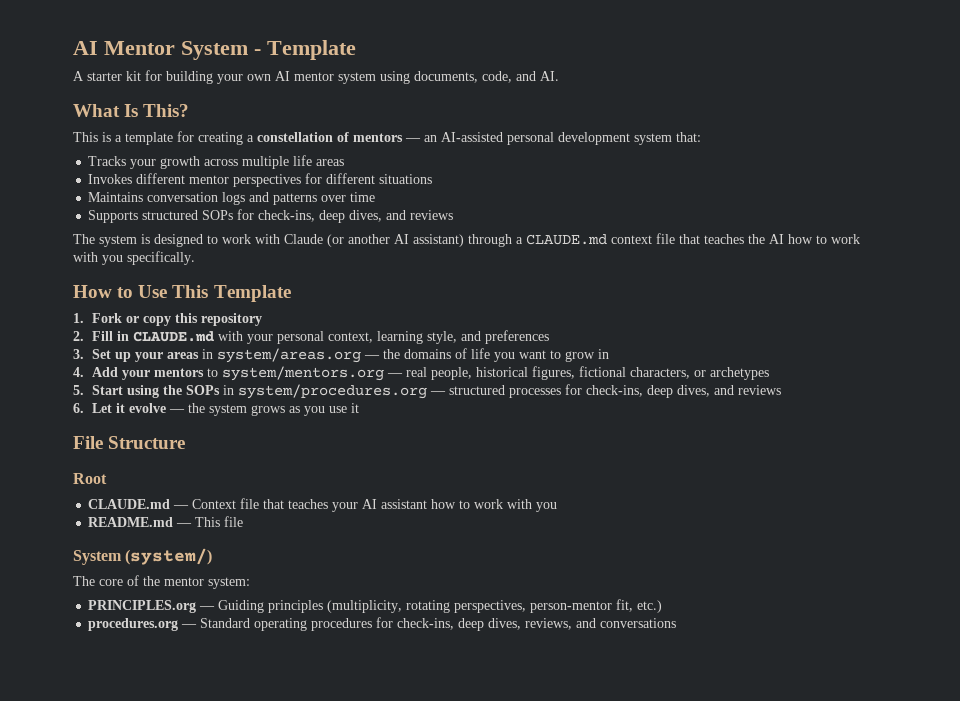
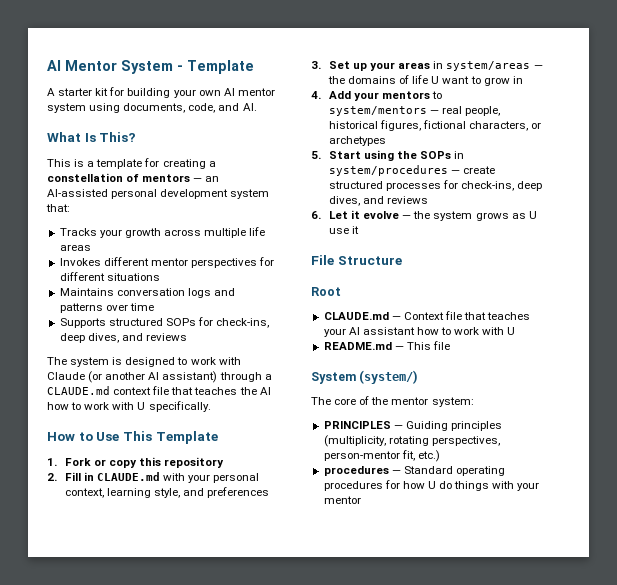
[102,255,123,265] you -> [137,402,146,410] U
[217,348,362,363] system/areas.org -> [446,61,531,71] system/areas
[494,352,516,362] you -> [431,76,440,84] U
[222,366,385,381] system/mentors.org -> [328,106,427,116] system/mentors
[238,384,447,399] system/procedures.org — -> [328,165,496,176] system/procedures — create
[304,406,326,416] you -> [528,211,537,219] U
[536,502,558,512] you -> [507,327,516,335] U
[88,600,197,613] PRINCIPLES.org -> [323,421,391,429] PRINCIPLES
[88,618,179,631] procedures.org -> [323,466,389,476] procedures
[397,618,677,631] check-ins, deep dives, reviews, and conversations -> [402,481,540,491] [323,496,361,504] how U do things with your mentor

